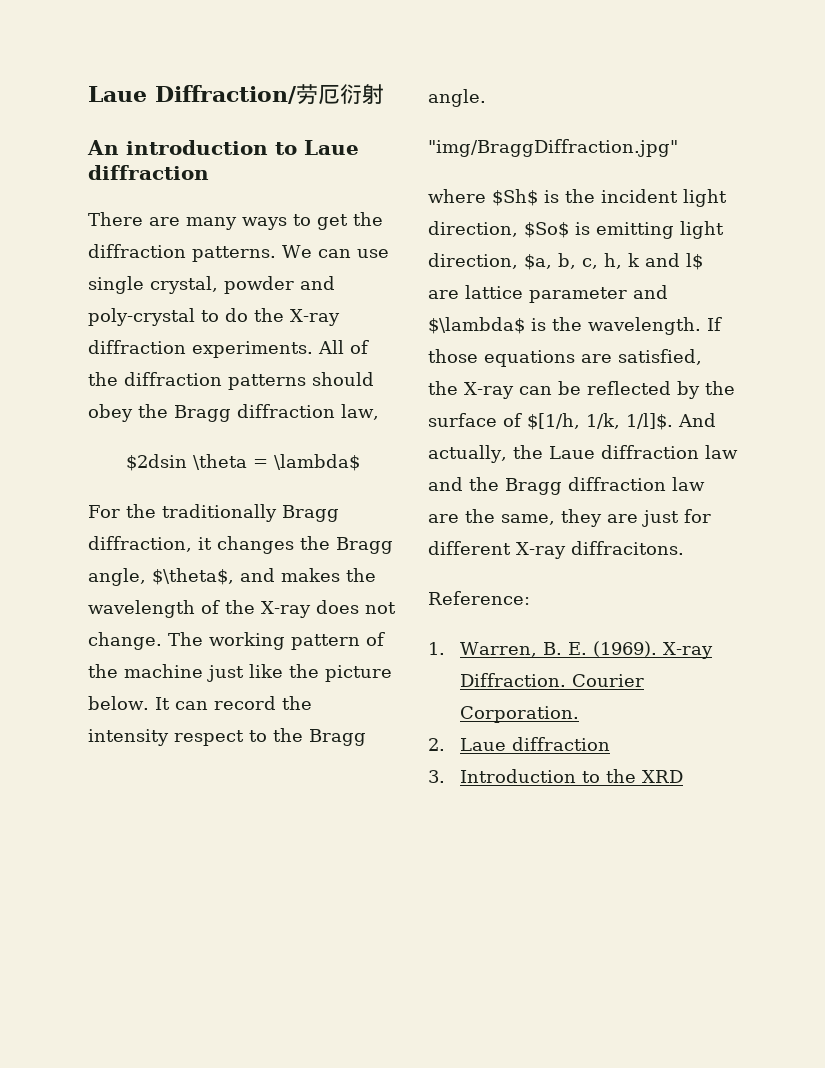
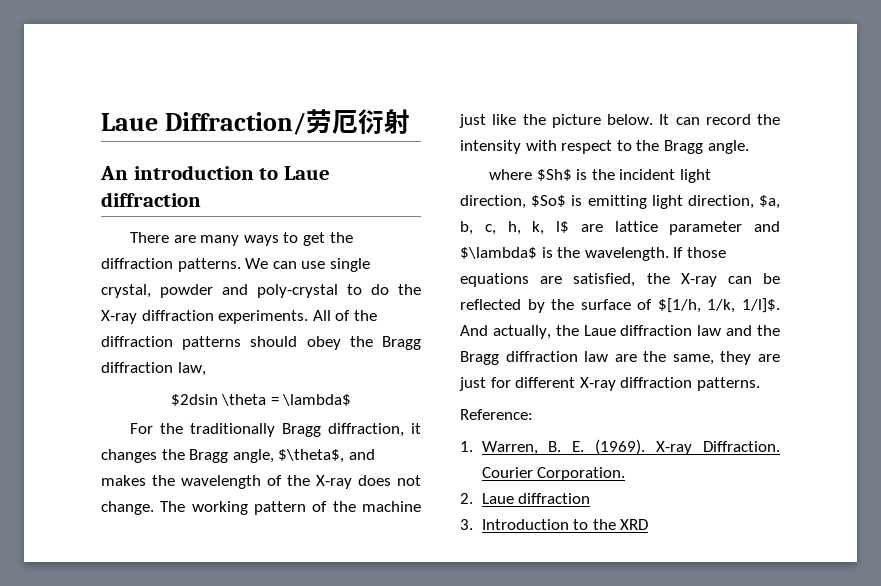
(169, 737) none -> [525,140,557,151] with
[428,139,678,157] // "img/BraggDiffraction.jpg" -> (749, 147) none
[628,253,680,267] k and -> [532,221,545,235] k,
[571,541,684,555] diffracitons. -> [620,377,760,391] diffraction patterns.

